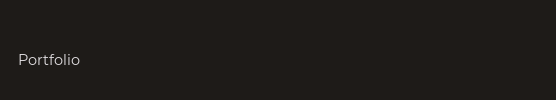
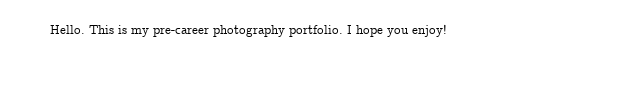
[18,54,80,65] Portfolio -> [50,24,447,37] Hello. This is my pre-career photography portfolio. I hope you enjoy!

